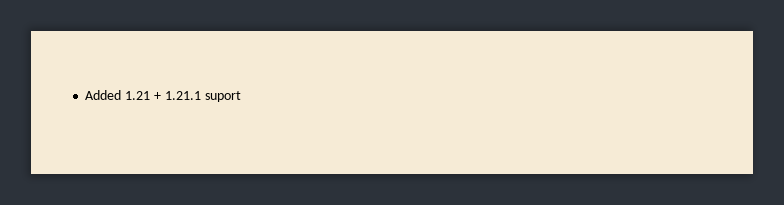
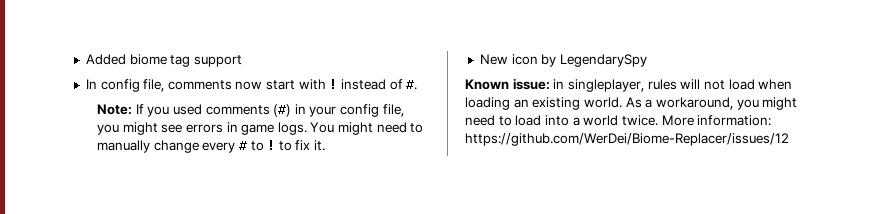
[125,91,241,102] 1.21 + 1.21.1 suport -> [129,54,242,67] [85,78,418,92] [96,103,404,117] [96,122,424,135] [96,139,326,153] [479,54,647,67] [465,78,793,92] [465,97,798,110] [465,115,772,126] [465,133,789,146] biome tag support // In config file, comments now start with ! instead of #. // Note: If you used comments (#) in your config file, you might see errors in game logs. You might need to manually change every # to ! to fix it. // New icon by LegendarySpy // Known issue: in singleplayer, rules will not load when loading an existing world. As a workaround, you might need to load into a world twice. More information: https://github.com/WerDei/Biome-Replacer/issues/12

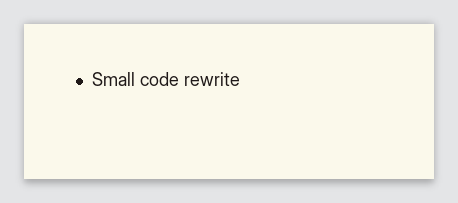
[85,54,242,67] [85,78,418,92] [96,103,404,117] [96,122,424,135] [96,139,326,153] [479,54,647,67] [465,78,793,92] [465,97,798,110] [465,115,772,126] [465,133,789,146] Added biome tag support // In config file, comments now start with ! instead of #. // Note: If you used comments (#) in your config file, you might see errors in game logs. You might need to manually change every # to ! to fix it. // New icon by LegendarySpy // Known issue: in singleplayer, rules will not load when loading an existing world. As a workaround, you might need to load into a world twice. More information: https://github.com/WerDei/Biome-Replacer/issues/12 -> [91,72,240,86] Small code rewrite

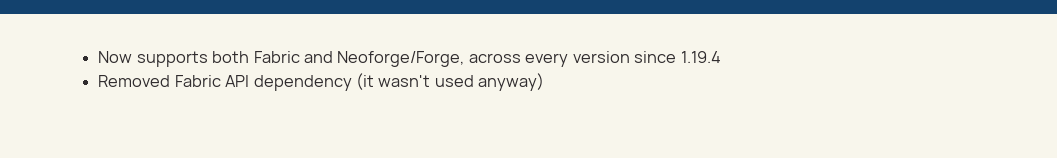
[91,72,240,86] Small code rewrite -> [98,51,721,67] [98,73,545,91] Now supports both Fabric and Neoforge/Forge, across every version since 1.19.4 // Removed Fabric API dependency (it wasn't used anyway)

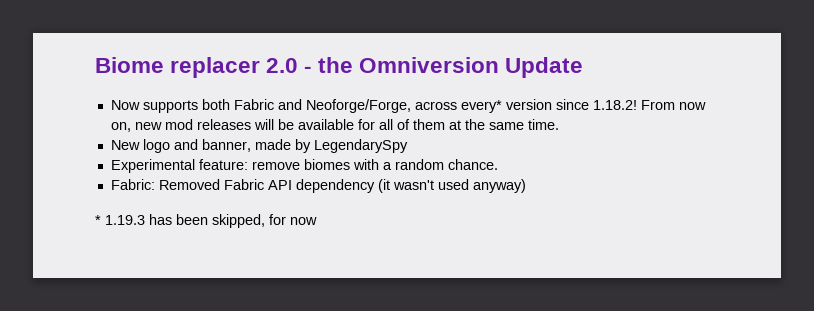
(98, 57) none -> [95,57,584,78] Biome replacer 2.0 - the Omniversion Update //
[525,53,569,67] every -> [460,100,502,113] every*
[680,51,721,63] 1.19.4 // -> [592,100,706,110] [110,119,559,132] [110,139,408,153] [110,159,498,173] [110,179,155,190] 1.18.2! From now on, new mod releases will be available for all of them at the same time. // New logo and banner, made by LegendarySpy // Experimental feature: remove biomes with a random chance. // Fabric:
(545, 82) none -> [95,214,317,228] // * 1.19.3 has been skipped, for now

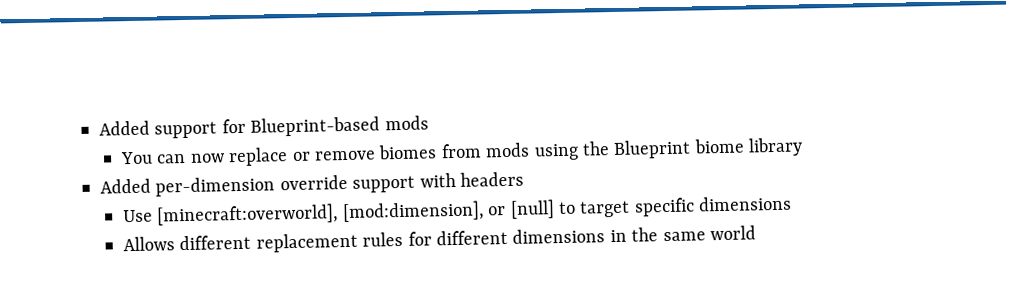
[95,57,584,78] [110,99,706,113] [110,119,559,132] [110,139,408,153] [110,159,498,173] [110,179,526,193] [95,214,317,228] Biome replacer 2.0 - the Omniversion Update // Now supports both Fabric and Neoforge/Forge, across every* version since 1.18.2! From now on, new mod releases will be available for all of them at the same time. // New logo and banner, made by LegendarySpy // Experimental feature: remove biomes with a random chance. // Fabric: Removed Fabric API dependency (it wasn't used anyway) // * 1.19.3 has been skipped, for now -> [99,115,429,139] [120,137,804,167] [100,171,524,197] [123,195,793,226] [123,225,757,253] Added support for Blueprint-based mods // You can now replace or remove biomes from mods using the Blueprint biome library // Added per-dimension override support with headers // Use [minecraft:overworld], [mod:dimension], or [null] to target specific dimensions // Allows different replacement rules for different dimensions in the same world

